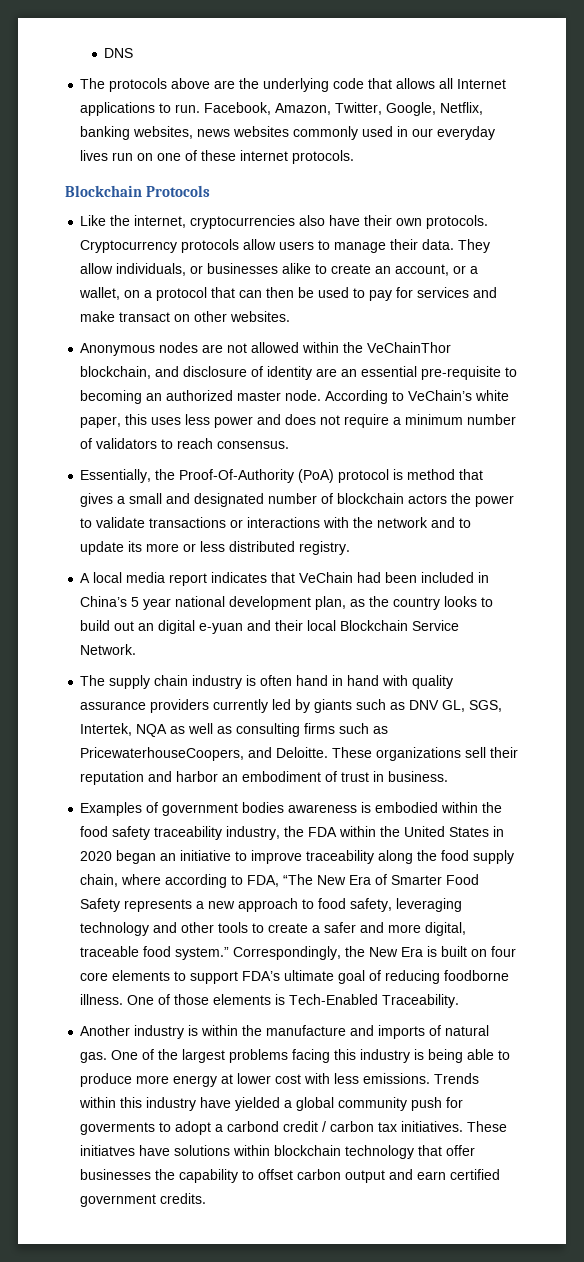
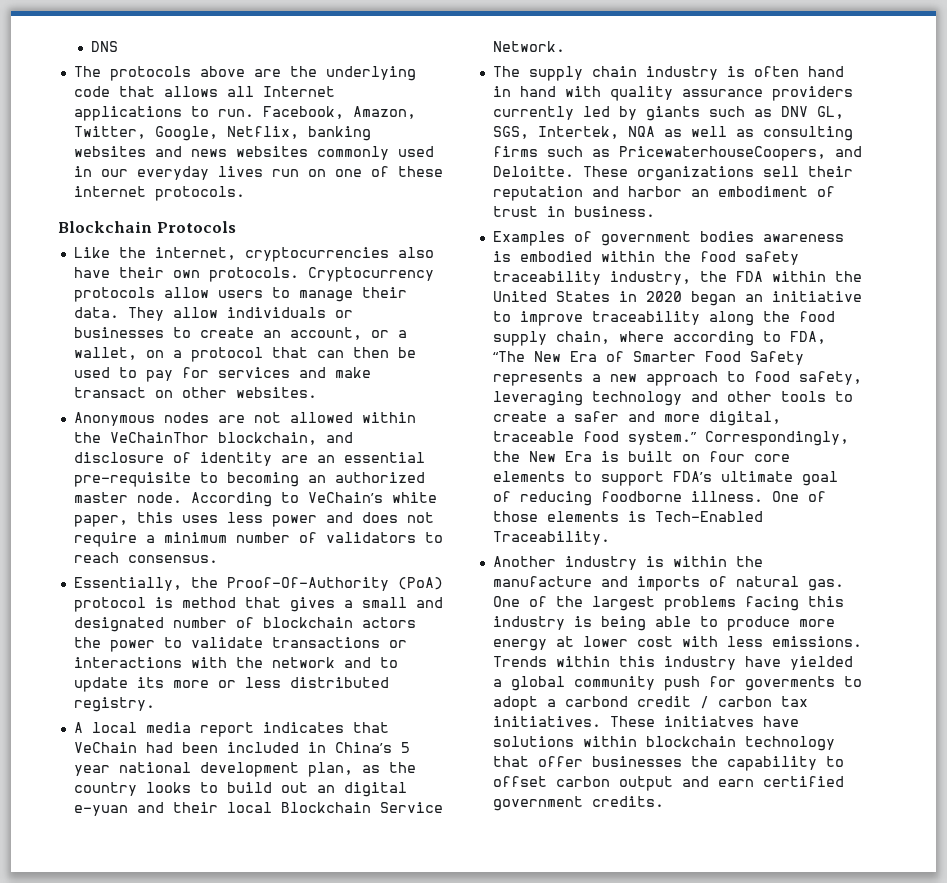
[133,126,194,139] websites, -> [73,146,182,157] websites and
[116,263,187,276] individuals, -> [226,307,326,318] individuals
[282,263,312,274] alike -> (164, 332) none

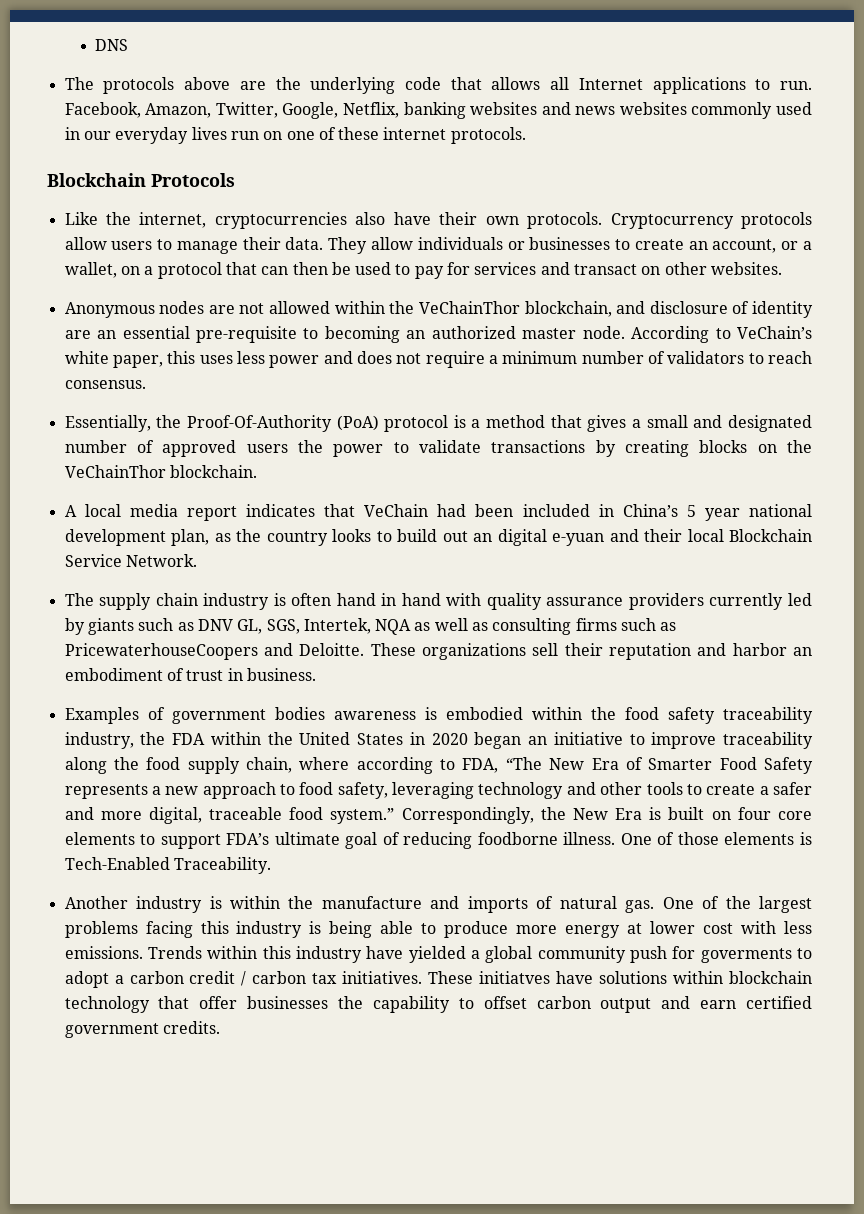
[334,367,371,378] make -> (570, 268) none
(173, 602) none -> [471,419,481,428] a
[262,617,416,628] blockchain actors -> [162,440,288,457] approved users
[388,640,407,648] [73,657,398,668] [73,677,389,692] [73,697,155,712] or interactions with the network and to update its more or less distributed registry. -> [595,440,812,457] [64,465,257,478] by creating blocks on the VeChainThor blockchain.
[618,146,826,161] PricewaterhouseCoopers, -> [64,643,258,660] PricewaterhouseCoopers
[564,696,628,707] carbond -> [129,971,184,984] carbon

